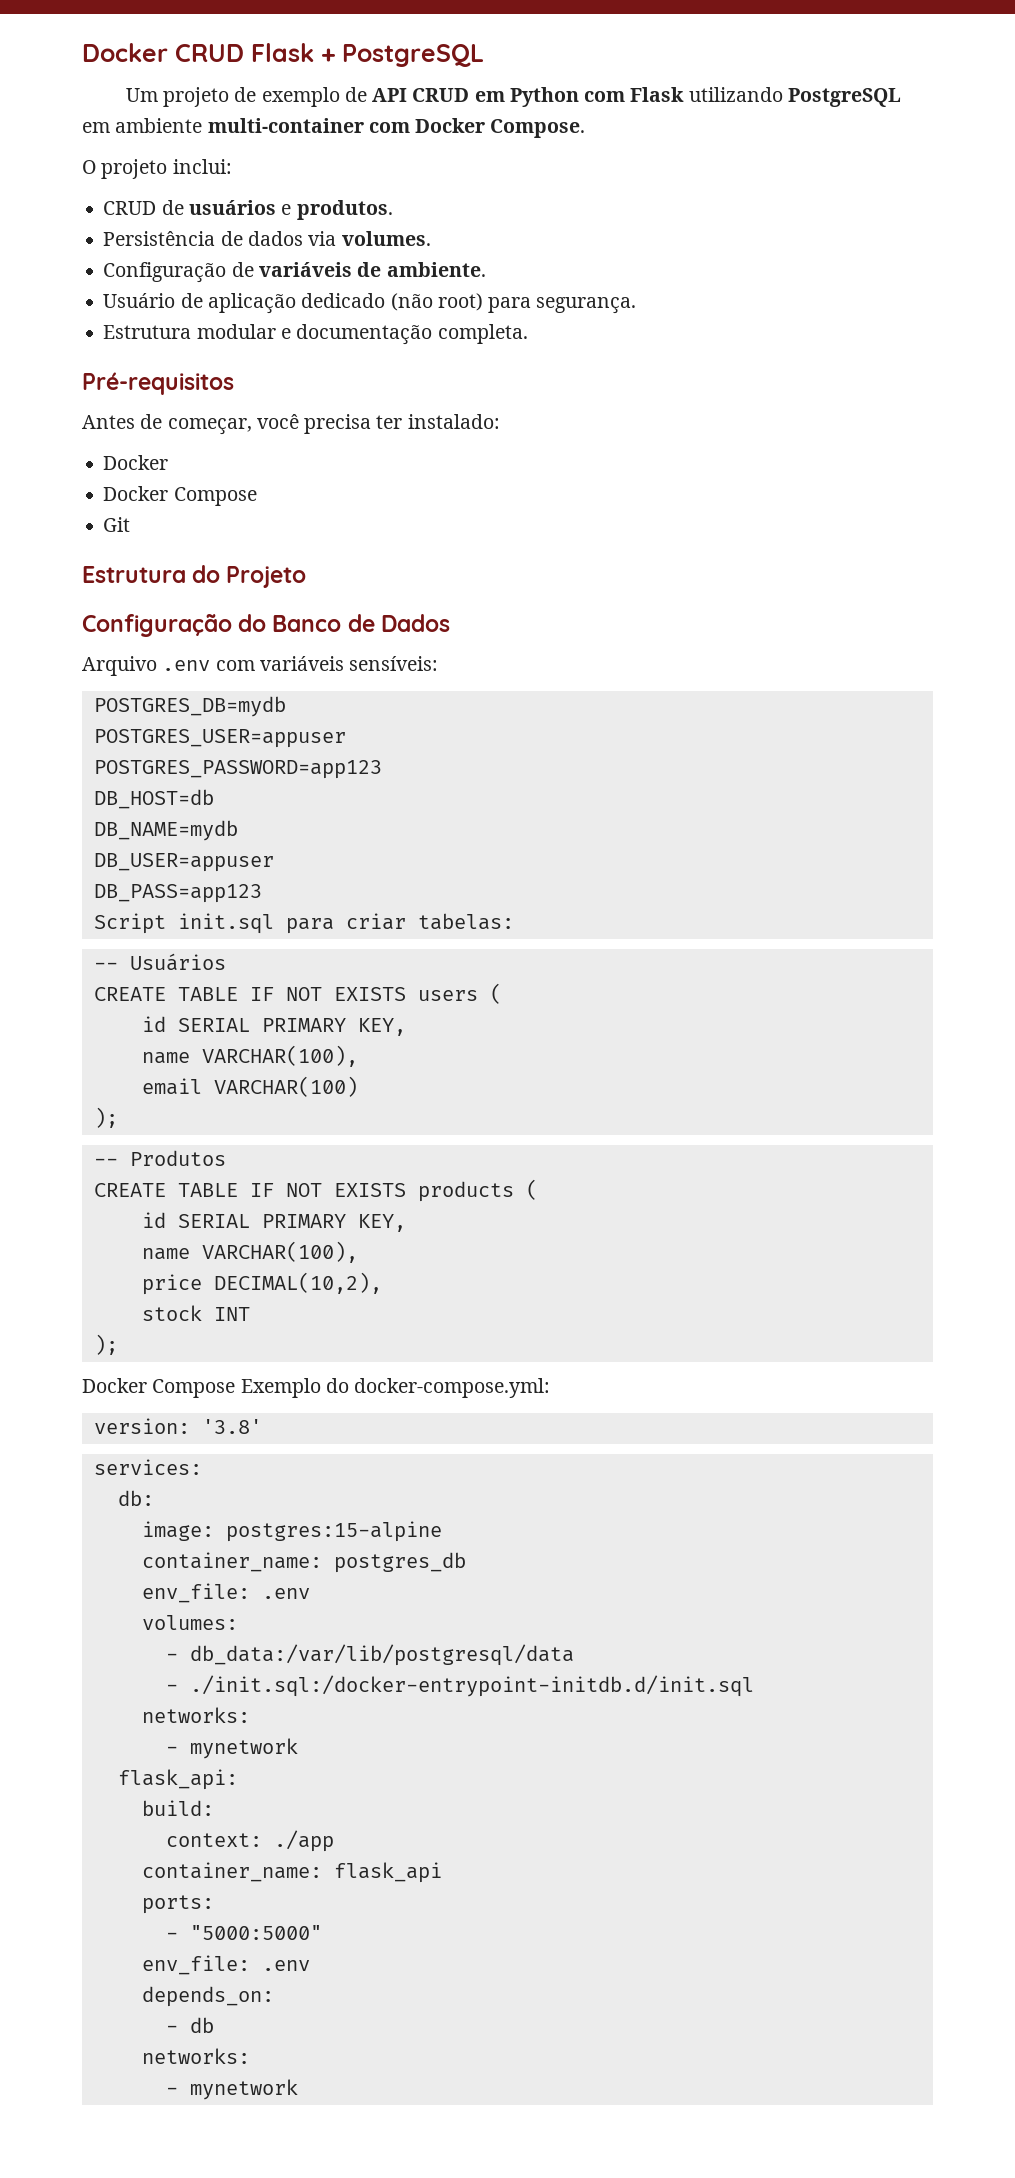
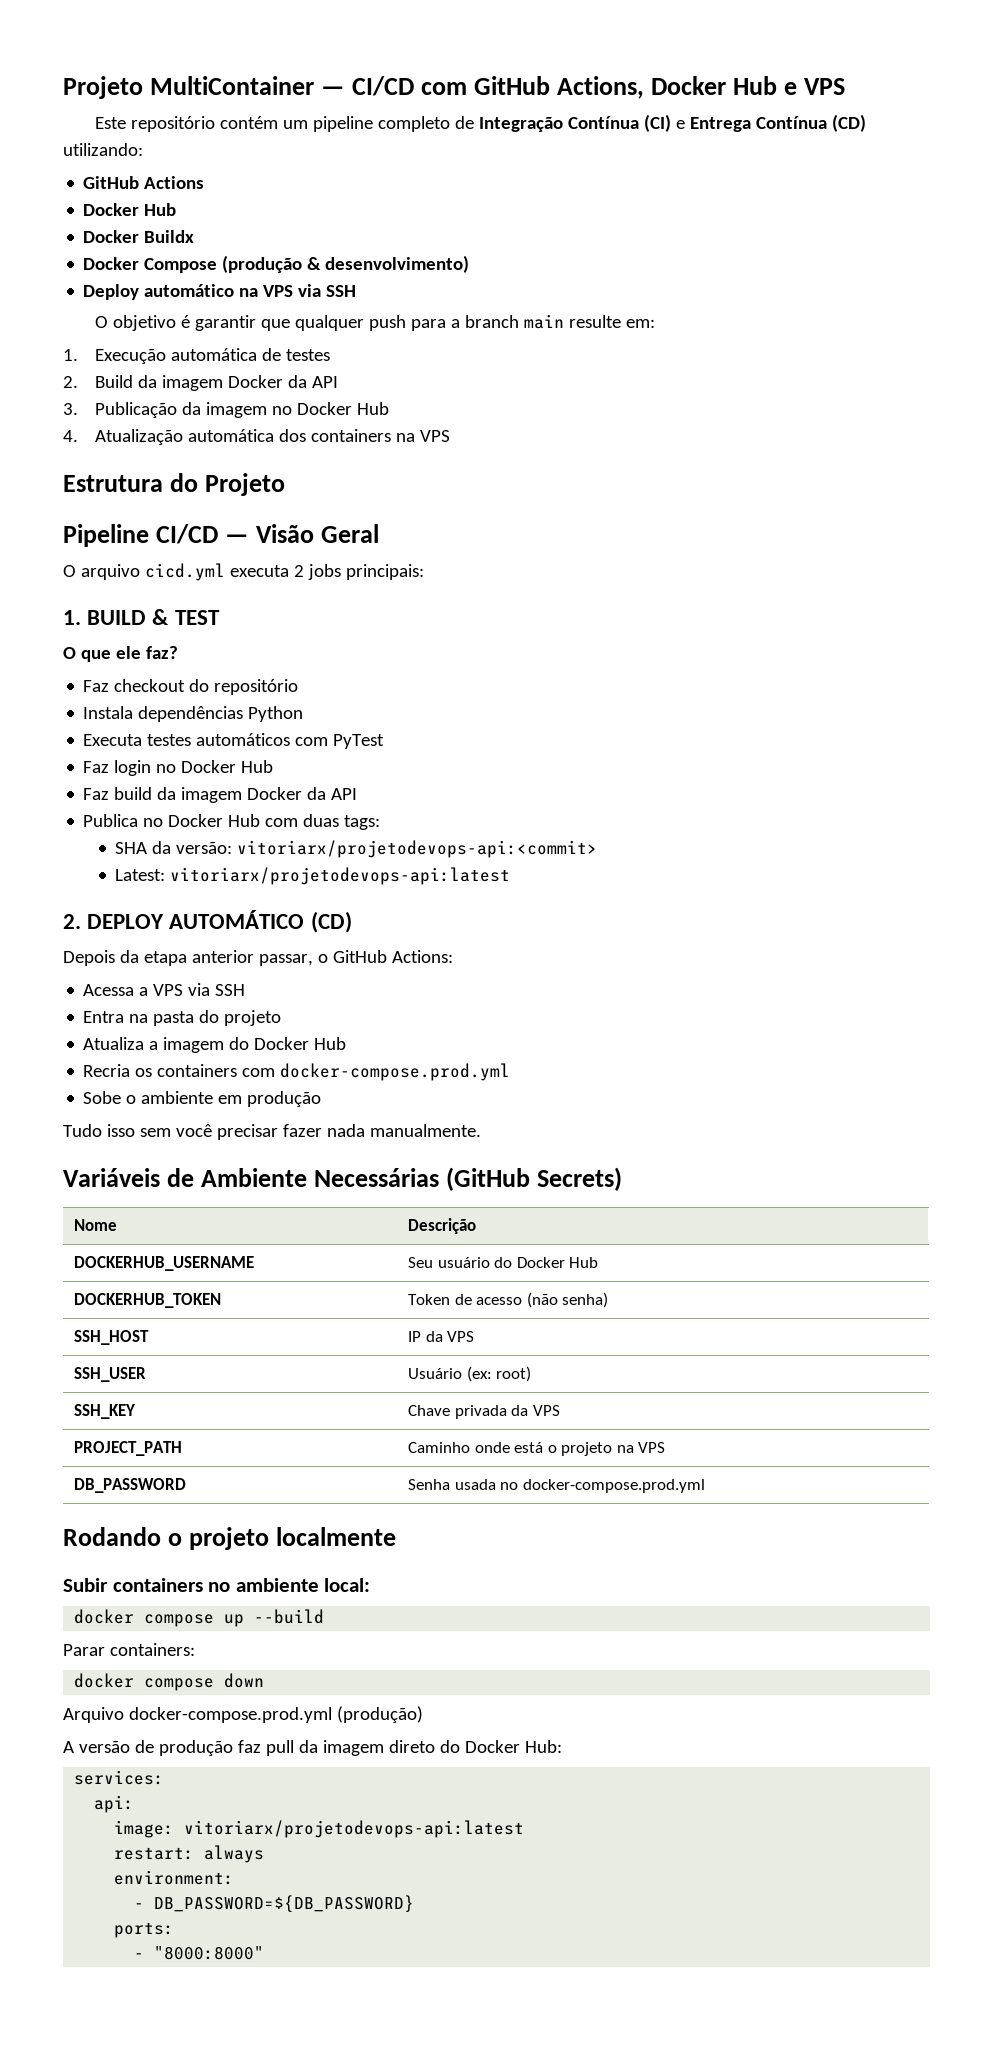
[82,43,484,67] [125,87,901,107] [82,118,586,138] [82,159,232,179] [103,200,393,220] [103,231,431,246] [103,262,486,283] [103,293,637,314] [103,324,528,345] [82,372,234,395] [82,414,500,435] [103,455,169,470] [103,486,257,506] [103,517,131,532] [82,565,307,588] [82,614,450,637] [82,656,439,676] [93,696,286,717] [93,729,346,748] [93,760,382,779] [93,789,214,809] [93,820,238,841] [93,853,274,872] [93,884,262,903] [93,913,514,934] [93,953,226,971] [93,983,502,1004] [141,1016,406,1036] [141,1045,358,1067] [141,1076,358,1097] [93,1107,118,1128] [93,1150,226,1166] [93,1179,538,1202] [141,1212,406,1232] [141,1241,358,1263] [141,1272,382,1295] [141,1305,250,1321] [93,1334,118,1355] [82,1378,551,1398] [93,1418,262,1434] Docker CRUD Flask + PostgreSQL // Um projeto de exemplo de API CRUD em Python com Flask utilizando PostgreSQL em ambiente multi-container com Docker Compose. // O projeto inclui: // CRUD de usuários e produtos. // Persistência de dados via volumes. // Configuração de variáveis de ambiente. // Usuário de aplicação dedicado (não root) para segurança. // Estrutura modular e documentação completa. // Pré-requisitos // Antes de começar, você precisa ter instalado: // Docker // Docker Compose // Git // Estrutura do Projeto // Configuração do Banco de Dados // Arquivo .env com variáveis sensíveis: // POSTGRES_DB=mydb // POSTGRES_USER=appuser // POSTGRES_PASSWORD=app123 // DB_HOST=db // DB_NAME=mydb // DB_USER=appuser // DB_PASS=app123 // Script init.sql para criar tabelas: // -- Usuários // CREATE TABLE IF NOT EXISTS users ( // id SERIAL PRIMARY KEY, // name VARCHAR(100), // email VARCHAR(100) // ); // -- Produtos // CREATE TABLE IF NOT EXISTS products ( // id SERIAL PRIMARY KEY, // name VARCHAR(100), // price DECIMAL(10,2), // stock INT // ); // Docker Compose Exemplo do docker-compose.yml: // version: '3.8' -> [63,76,846,99] [94,114,866,132] [63,143,143,156] [83,176,205,189] [83,203,177,216] [83,230,195,243] [83,255,470,273] [83,284,357,300] [94,314,655,331] [63,348,330,364] [63,375,338,391] [63,402,389,418] [63,429,450,445] [63,473,286,496] [63,524,380,547] [63,563,424,581] [63,609,220,625] [63,646,178,662] [83,679,299,695] [83,706,304,722] [83,733,385,749] [83,760,274,776] [83,787,358,803] [83,814,381,830] [115,840,598,858] [115,867,511,885] [63,910,352,933] [63,950,453,966] [83,983,246,996] [83,1010,282,1026] [83,1037,347,1053] [83,1063,511,1081] [83,1091,322,1107] [63,1124,481,1140] [63,1167,623,1191] [74,1219,118,1231] [408,1218,477,1234] [74,1256,255,1271] [408,1257,599,1268] [74,1293,222,1308] [408,1292,609,1308] [74,1330,150,1345] [408,1331,475,1342] [74,1367,147,1382] [408,1366,532,1382] [74,1404,136,1419] [408,1405,560,1419] [74,1441,183,1456] [408,1442,666,1456] [74,1478,187,1493] [408,1479,705,1493] [63,1527,397,1550] [63,1578,371,1592] [74,1609,325,1627] [63,1643,195,1656] [74,1673,265,1691] [63,1706,423,1723] [63,1740,562,1756] Projeto MultiContainer — CI/CD com GitHub Actions, Docker Hub e VPS // Este repositório contém um pipeline completo de Integração Contínua (CI) e Entrega Contínua (CD) utilizando: // GitHub Actions // Docker Hub // Docker Buildx // Docker Compose (produção & desenvolvimento) // Deploy automático na VPS via SSH // O objetivo é garantir que qualquer push para a branch main resulte em: // 1. Execução automática de testes // 2. Build da imagem Docker da API // 3. Publicação da imagem no Docker Hub // 4. Atualização automática dos containers na VPS // Estrutura do Projeto // Pipeline CI/CD — Visão Geral // O arquivo cicd.yml executa 2 jobs principais: // 1. BUILD & TEST // O que ele faz? // Faz checkout do repositório // Instala dependências Python // Executa testes automáticos com PyTest // Faz login no Docker Hub // Faz build da imagem Docker da API // Publica no Docker Hub com duas tags: // SHA da versão: vitoriarx/projetodevops-api:<commit> // Latest: vitoriarx/projetodevops-api:latest // 2. DEPLOY AUTOMÁTICO (CD) // Depois da etapa anterior passar, o GitHub Actions: // Acessa a VPS via SSH // Entra na pasta do projeto // Atualiza a imagem do Docker Hub // Recria os containers com docker-compose.prod.yml // Sobe o ambiente em produção // Tudo isso sem você precisar fazer nada manualmente. // Variáveis de Ambiente Necessárias (GitHub Secrets) // Nome | Descrição // DOCKERHUB_USERNAME | Seu usuário do Docker Hub // DOCKERHUB_TOKEN | Token de acesso (não senha) // SSH_HOST | IP da VPS // SSH_USER | Usuário (ex: root) // SSH_KEY | Chave privada da VPS // PROJECT_PATH | Caminho onde está o projeto na VPS // DB_PASSWORD | Senha usada no docker-compose.prod.yml // Rodando o projeto localmente // Subir containers no ambiente local: // docker compose up --build // Parar containers: // docker compose down // Arquivo docker-compose.prod.yml (produção) // A versão de produção faz pull da imagem direto do Docker Hub:
[117,1490,154,1506] db: -> [94,1795,135,1813] api:
[225,1521,442,1542] [141,1552,466,1573] [141,1583,310,1603] [141,1615,238,1630] [165,1644,574,1666] [165,1675,754,1697] [141,1707,250,1723] [165,1738,298,1759] [117,1769,238,1790] [141,1800,214,1816] [165,1830,334,1852] [141,1862,442,1883] [141,1895,214,1914] [165,1925,322,1940] [141,1955,310,1975] [141,1986,274,2007] [165,2017,214,2033] [141,2048,250,2064] [165,2079,298,2100] postgres:15-alpine // container_name: postgres_db // env_file: .env // volumes: // - db_data:/var/lib/postgresql/data // - ./init.sql:/docker-entrypoint-initdb.d/init.sql // networks: // - mynetwork // flask_api: // build: // context: ./app // container_name: flask_api // ports: // - "5000:5000" // env_file: .env // depends_on: // - db // networks: // - mynetwork -> [184,1820,525,1838] [114,1845,265,1863] [114,1870,235,1885] [134,1895,415,1913] [114,1922,175,1938] [134,1946,265,1960] vitoriarx/projetodevops-api:latest // restart: always // environment: // - DB_PASSWORD=${DB_PASSWORD} // ports: // - "8000:8000"

